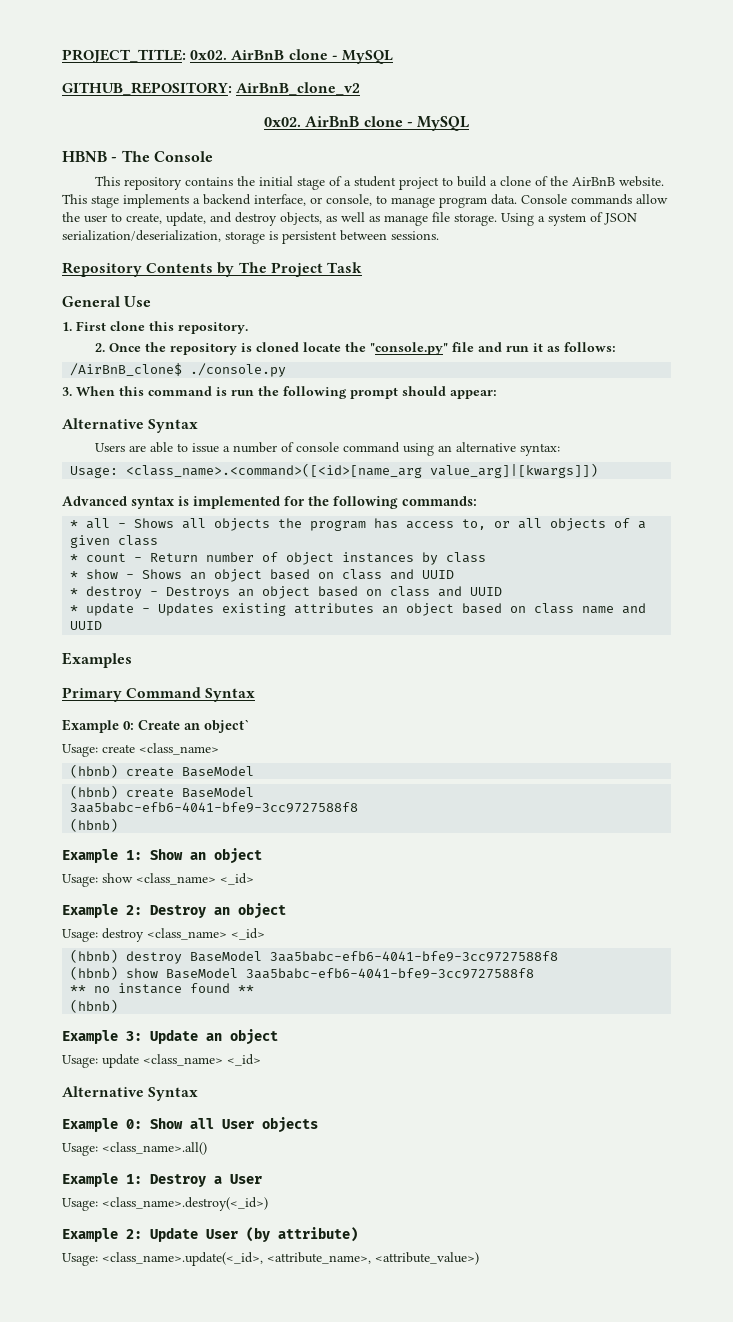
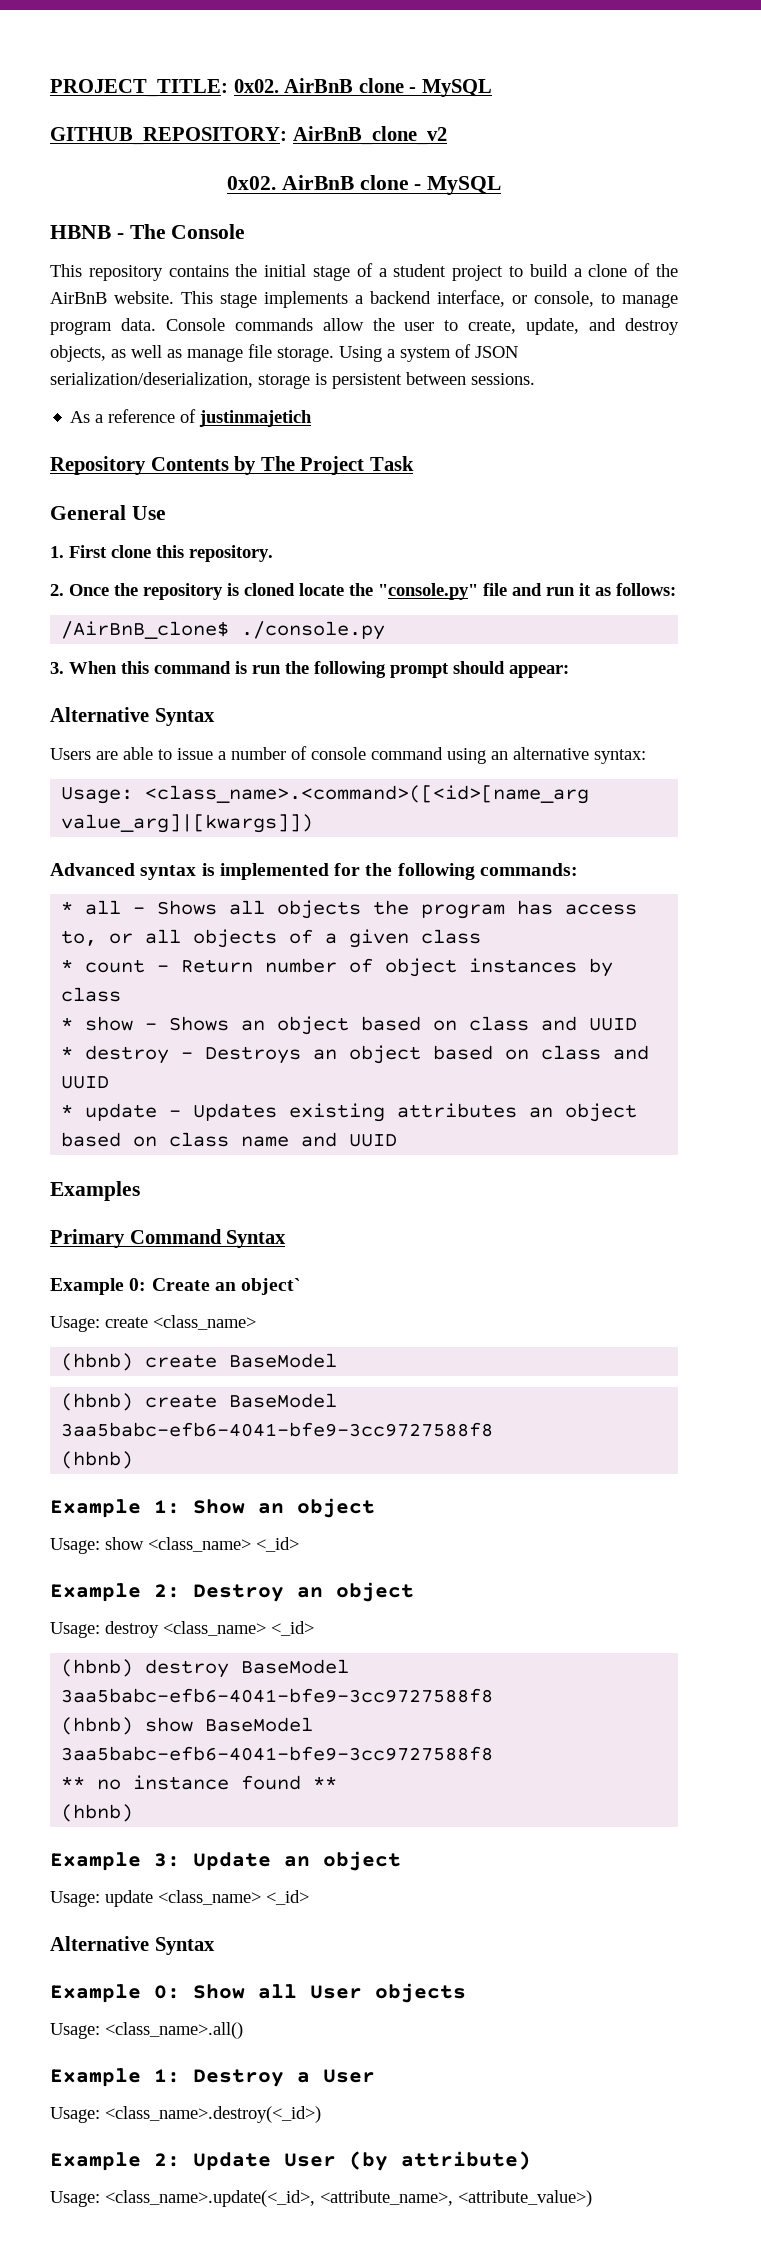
(439, 235) none -> [70,409,313,427] // As a reference of justinmajetich

